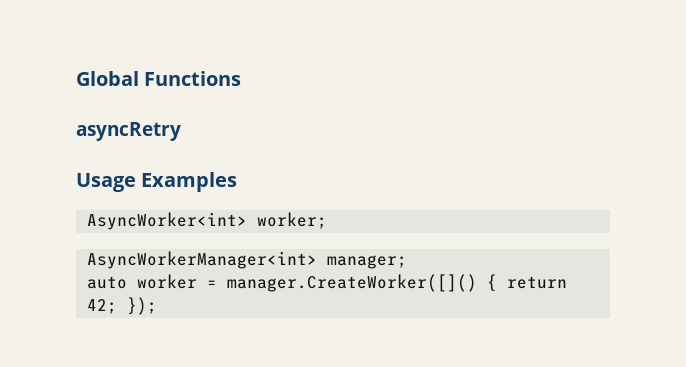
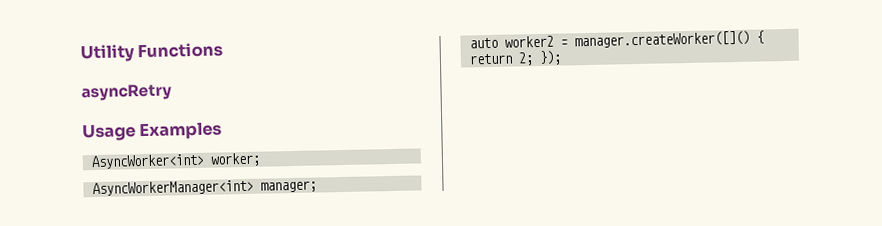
[76,71,139,86] Global -> [80,44,135,63] Utility
[137,274,478,292] worker = manager.CreateWorker([]() -> [504,30,750,49] worker2 = manager.createWorker([]()
[87,299,118,314] 42; -> [518,52,534,66] 2;

